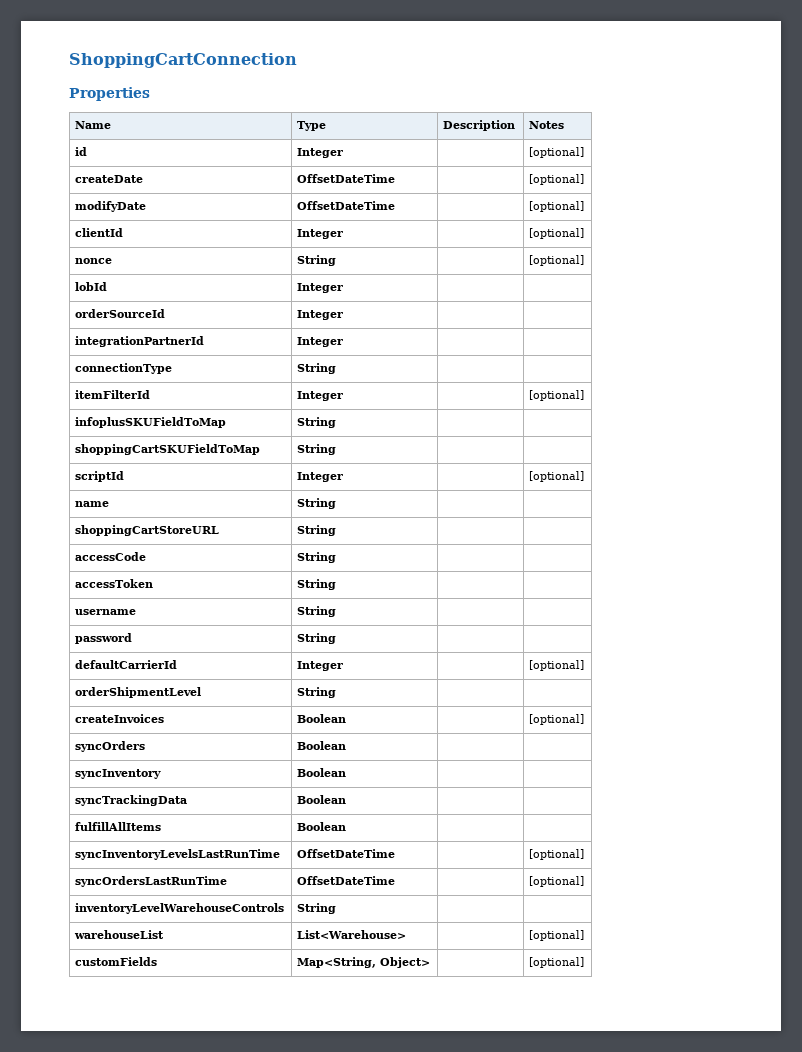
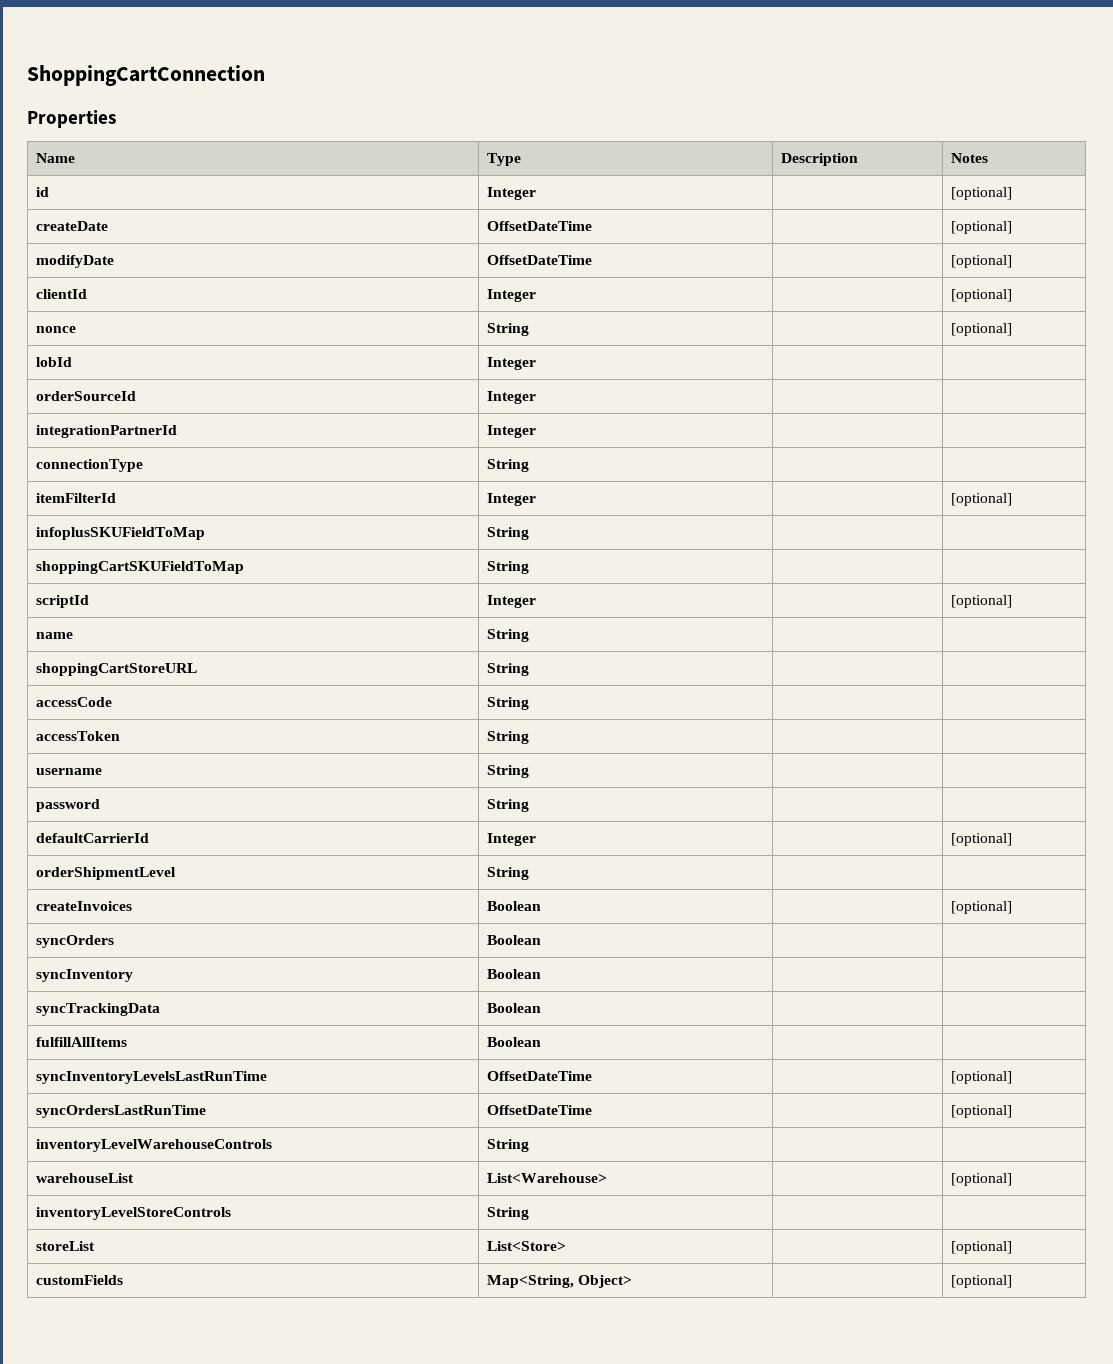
(585, 935) none -> [36,1207,232,1220] [487,1207,530,1220] [36,1241,96,1251] [487,1241,567,1251] [951,1241,1013,1254] // inventoryLevelStoreControls | String | | // storeList | List<Store> | | [optional]

